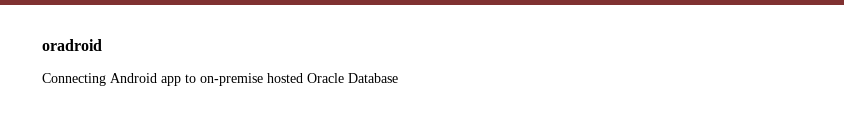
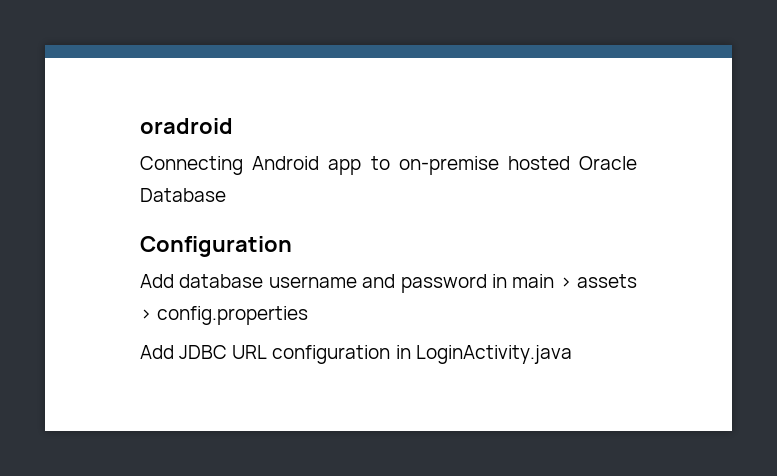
(398, 78) none -> [140,236,292,257] [140,274,637,293] [140,306,309,325] [140,345,572,364] // Configuration // Add database username and password in main > assets > config.properties // Add JDBC URL configuration in LoginActivity.java

